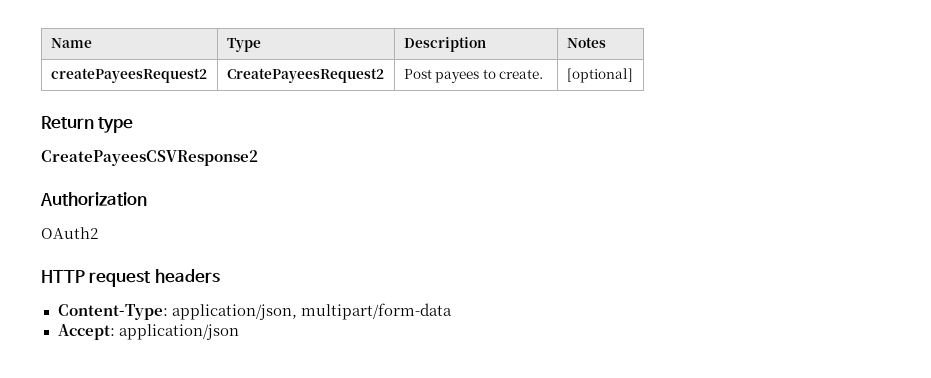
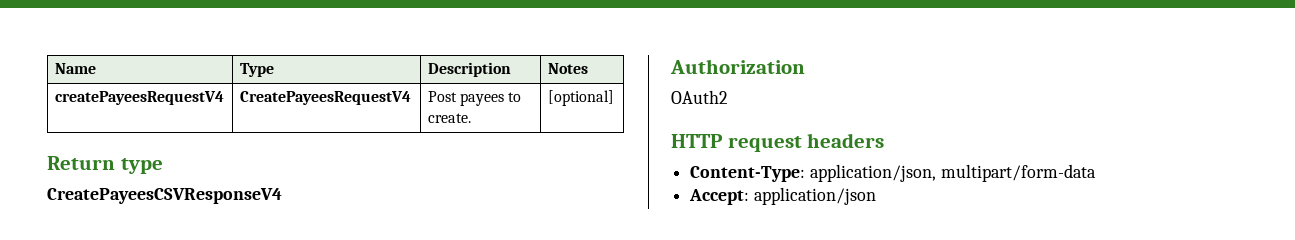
[50,68,207,83] [226,68,384,83] createPayeesRequest2 | CreatePayeesRequest2 -> [54,91,224,105] [239,91,411,105] createPayeesRequestV4 | CreatePayeesRequestV4
[41,150,258,166] CreatePayeesCSVResponse2 -> [47,188,282,204] CreatePayeesCSVResponseV4

